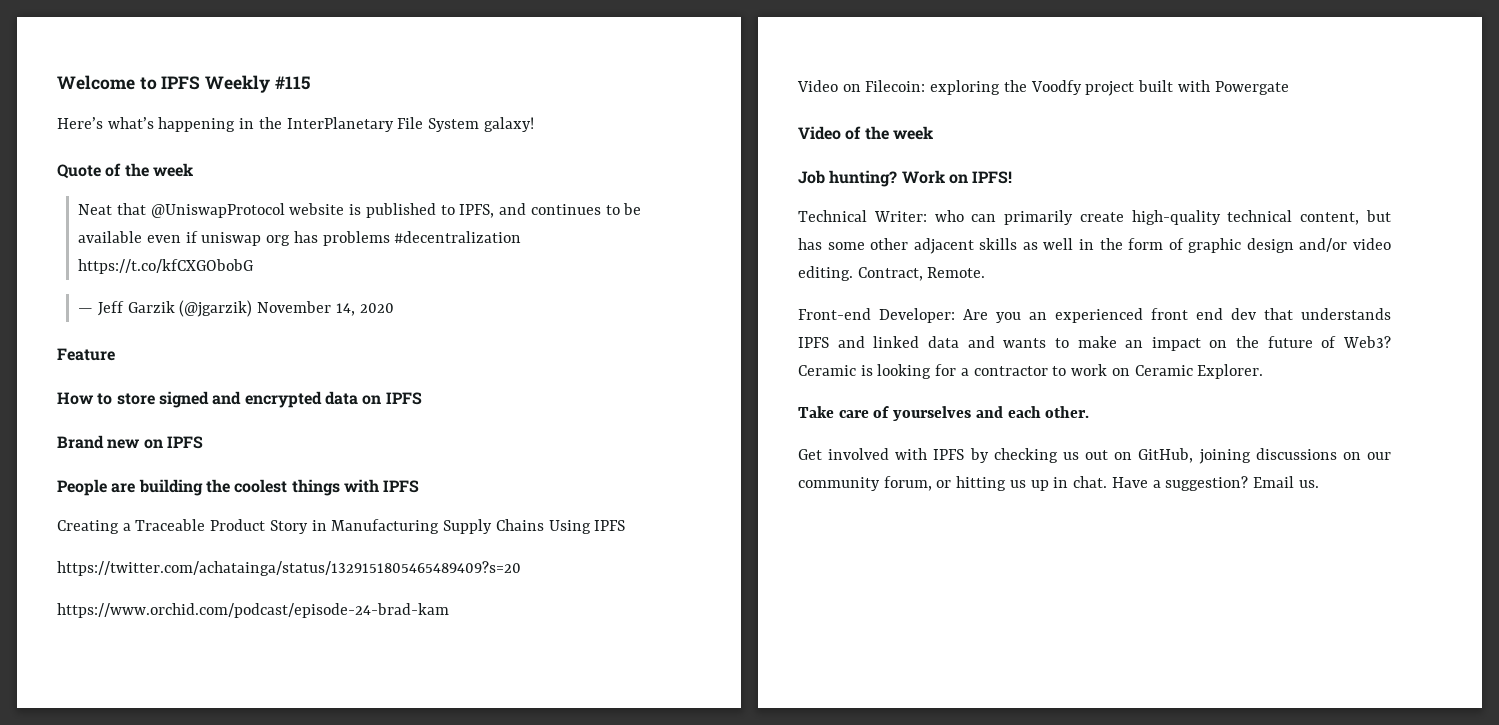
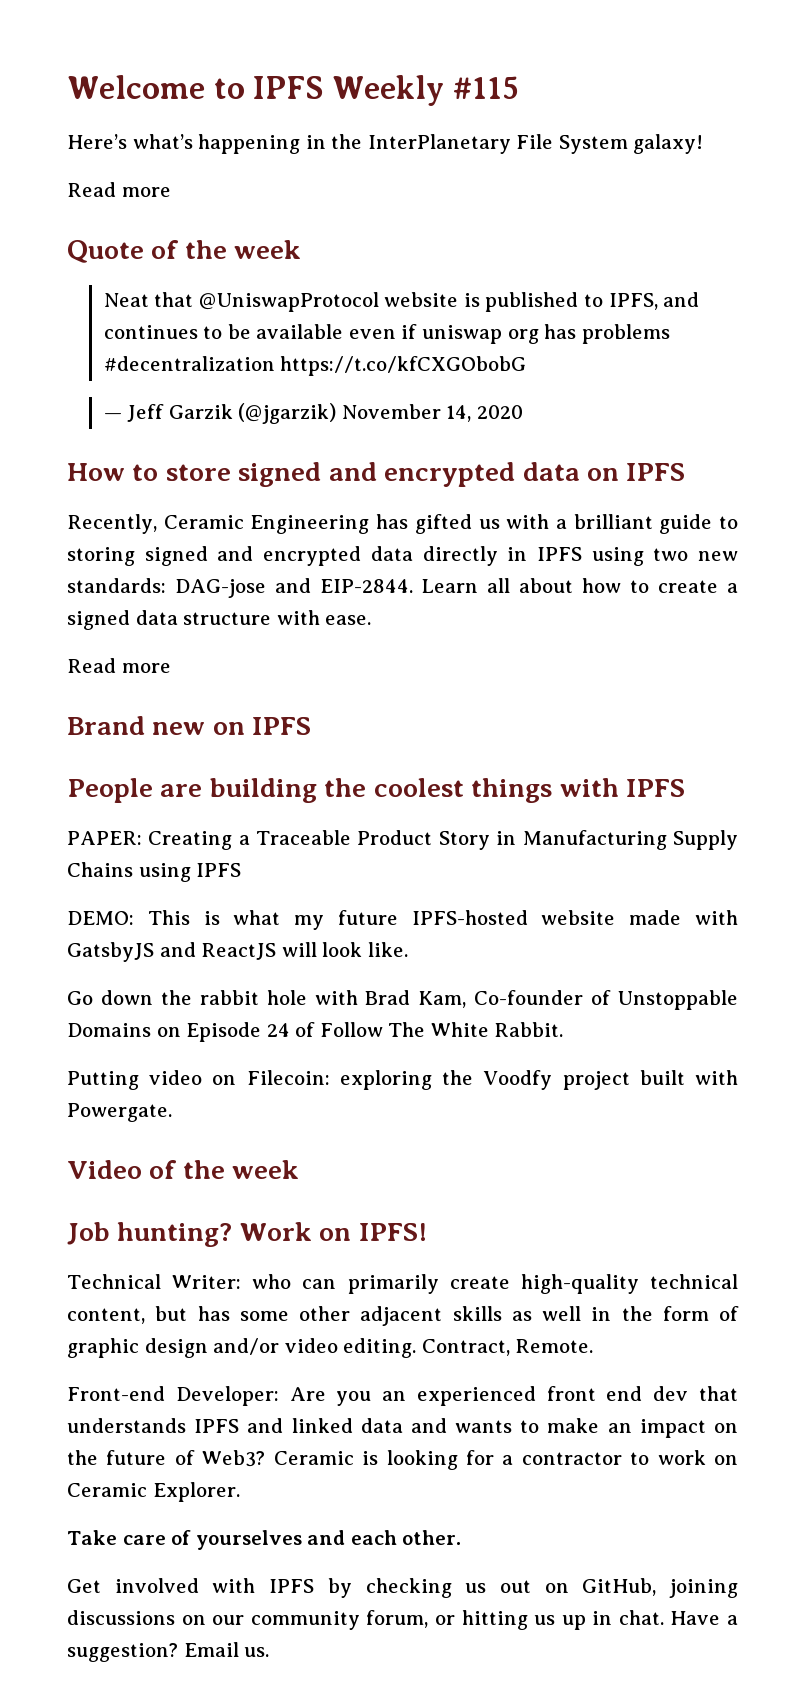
(534, 124) none -> [67,182,171,197] // Read more
[57,348,115,361] // Feature -> (523, 412) none
(422, 398) none -> [67,514,738,534] [67,546,738,566] [67,578,738,598] [67,610,372,630] [67,658,171,673] // Recently, Ceramic Engineering has gifted us with a brilliant guide to storing signed and encrypted data directly in IPFS using two new standards: DAG-jose and EIP-2844. Learn all about how to create a signed data structure with ease. // Read more
(420, 486) none -> [67,831,142,845] PAPER:
[548,520,626,534] [57,561,521,576] [57,603,449,618] [797,80,838,92] Using IPFS // https://twitter.com/achatainga/status/1329151805465489409?s=20 // https://www.orchid.com/podcast/episode-24-brad-kam // Video -> [138,863,242,882] [67,910,738,930] [67,942,408,962] [67,990,738,1010] [67,1022,564,1042] [67,1070,203,1090] using IPFS // DEMO: This is what my future IPFS-hosted website made with GatsbyJS and ReactJS will look like. // Go down the rabbit hole with Brad Kam, Co-founder of Unstoppable Domains on Episode 24 of Follow The White Rabbit. // Putting video
[1214,81,1289,95] Powergate -> [67,1103,172,1122] Powergate.

